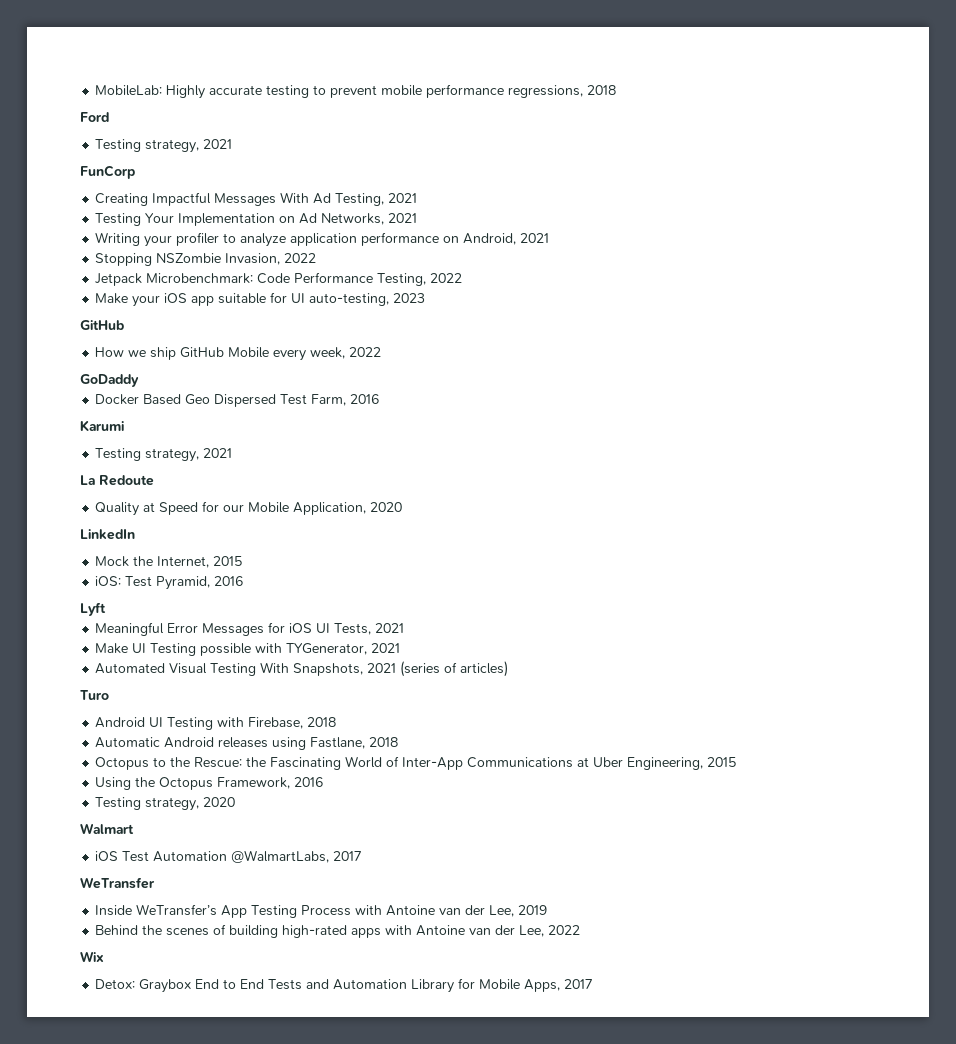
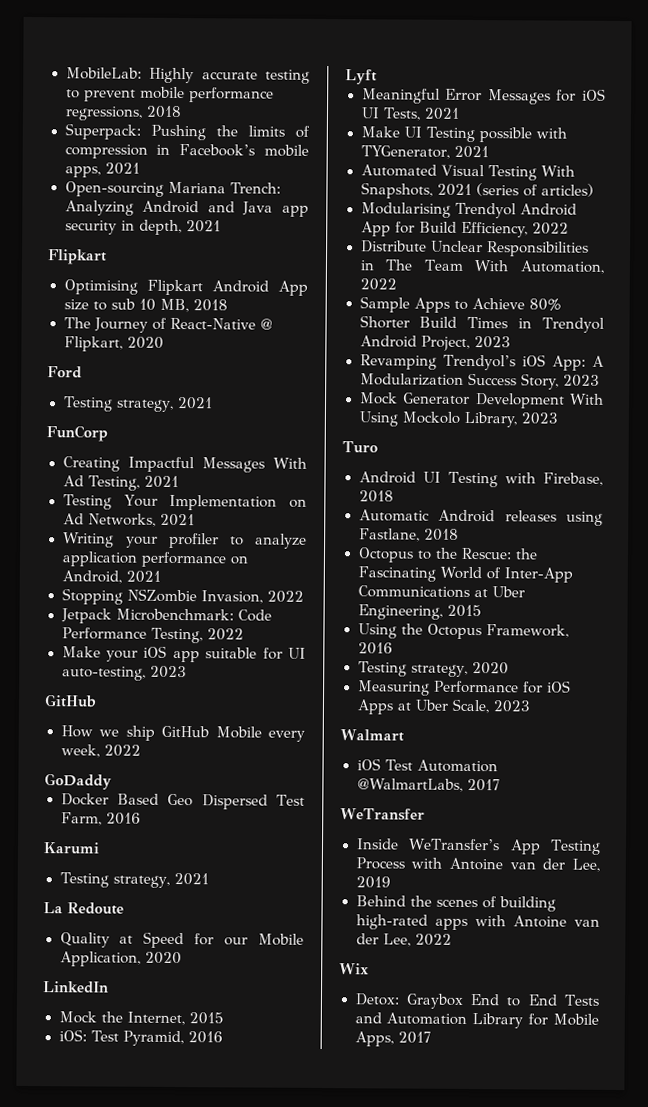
(617, 90) none -> [64,123,310,141] [64,144,309,159] [64,162,140,178] [64,181,282,197] [64,200,309,217] [64,219,221,236] [47,249,107,265] [63,279,308,296] [63,298,228,313] [63,317,273,333] [63,336,164,352] // Superpack: Pushing the limits of compression in Facebook’s mobile apps, 2021 // Open-sourcing Mariana Trench: Analyzing Android and Java app security in depth, 2021 // Flipkart // Optimising Flipkart Android App size to sub 10 MB, 2018 // The Journey of React-Native @ Flipkart, 2020
(509, 669) none -> [360,202,578,219] [360,221,570,238] [360,240,589,257] [359,259,604,274] [359,278,397,291] [359,296,561,313] [359,315,606,333] [359,335,511,351] [359,354,604,371] [359,372,601,390] [359,392,604,409] [358,411,559,428] // Modularising Trendyol Android App for Build Efficiency, 2022 // Distribute Unclear Responsibilities in The Team With Automation, 2022 // Sample Apps to Achieve 80% Shorter Build Times in Trendyol Android Project, 2023 // Revamping Trendyol’s iOS App: A Modularization Success Story, 2023 // Mock Generator Development With Using Mockolo Library, 2023
(236, 802) none -> [357,680,571,696] [356,698,531,715] // Measuring Performance for iOS Apps at Uber Scale, 2023

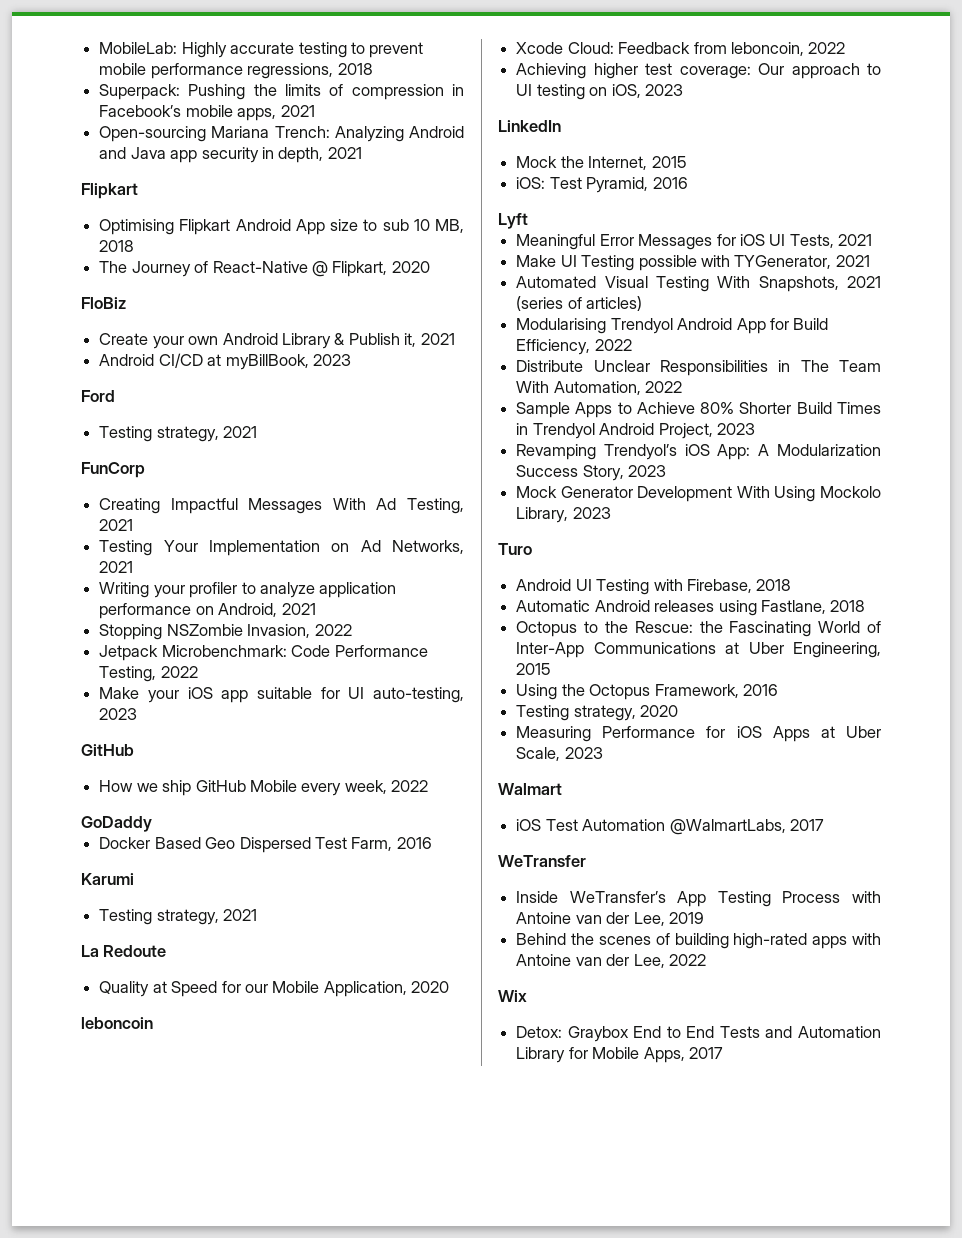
(164, 342) none -> [81,297,126,309] [99,333,455,349] [99,353,351,370] // FloBiz // Create your own Android Library & Publish it, 2021 // Android CI/CD at myBillBook, 2023
(182, 958) none -> [81,1017,153,1029] [516,42,846,56] [516,63,881,79] [516,84,683,100] // leboncoin // Xcode Cloud: Feedback from leboncoin, 2022 // Achieving higher test coverage: Our approach to UI testing on iOS, 2023

